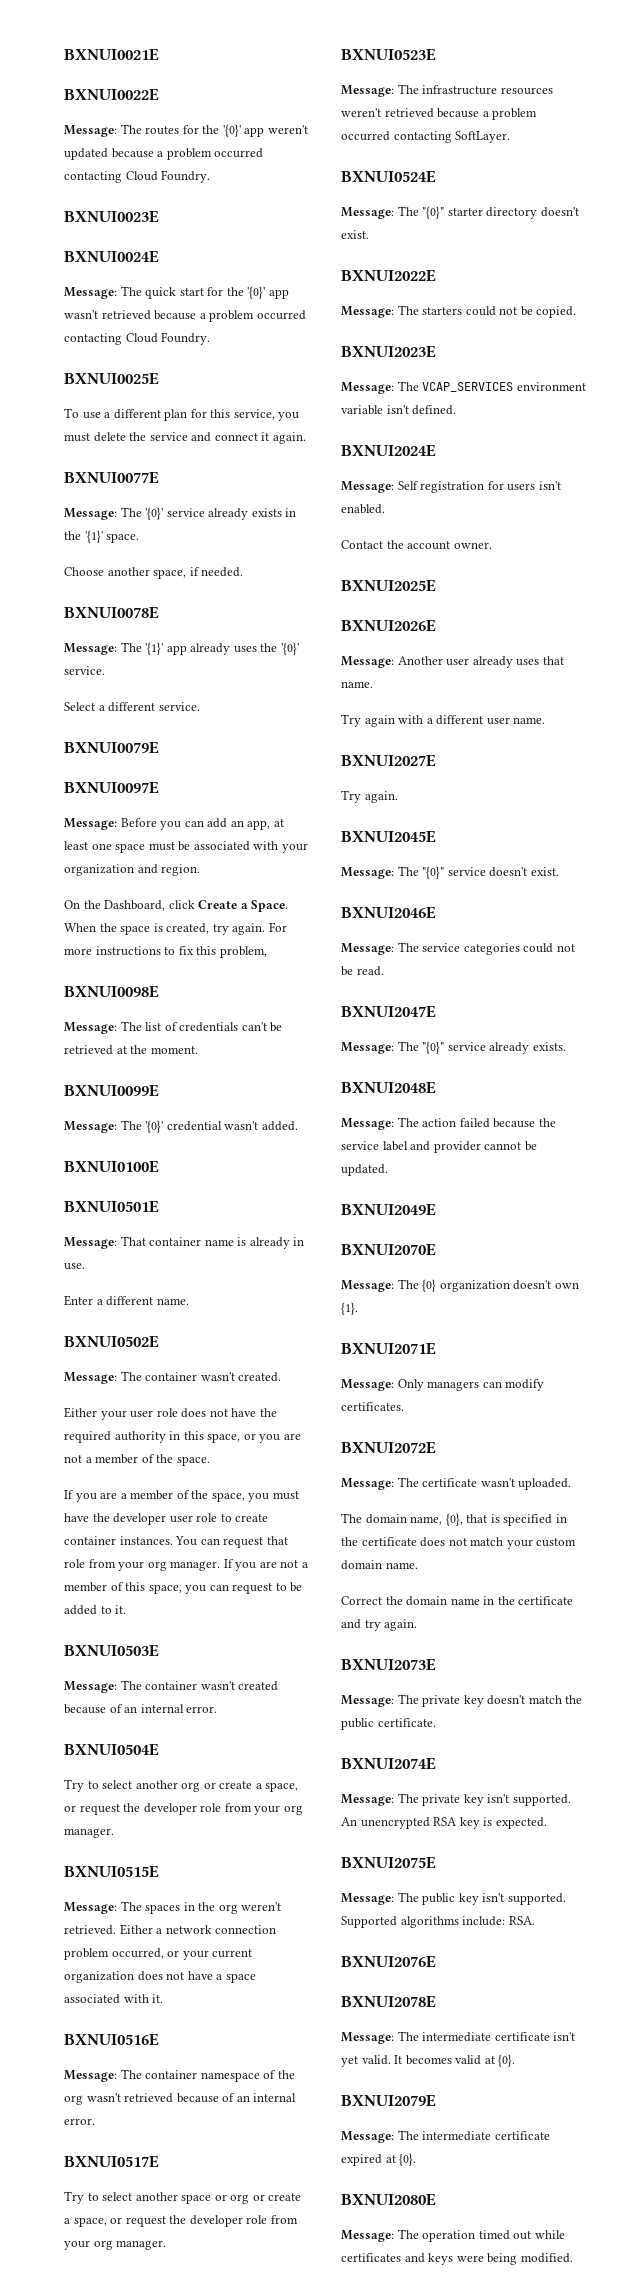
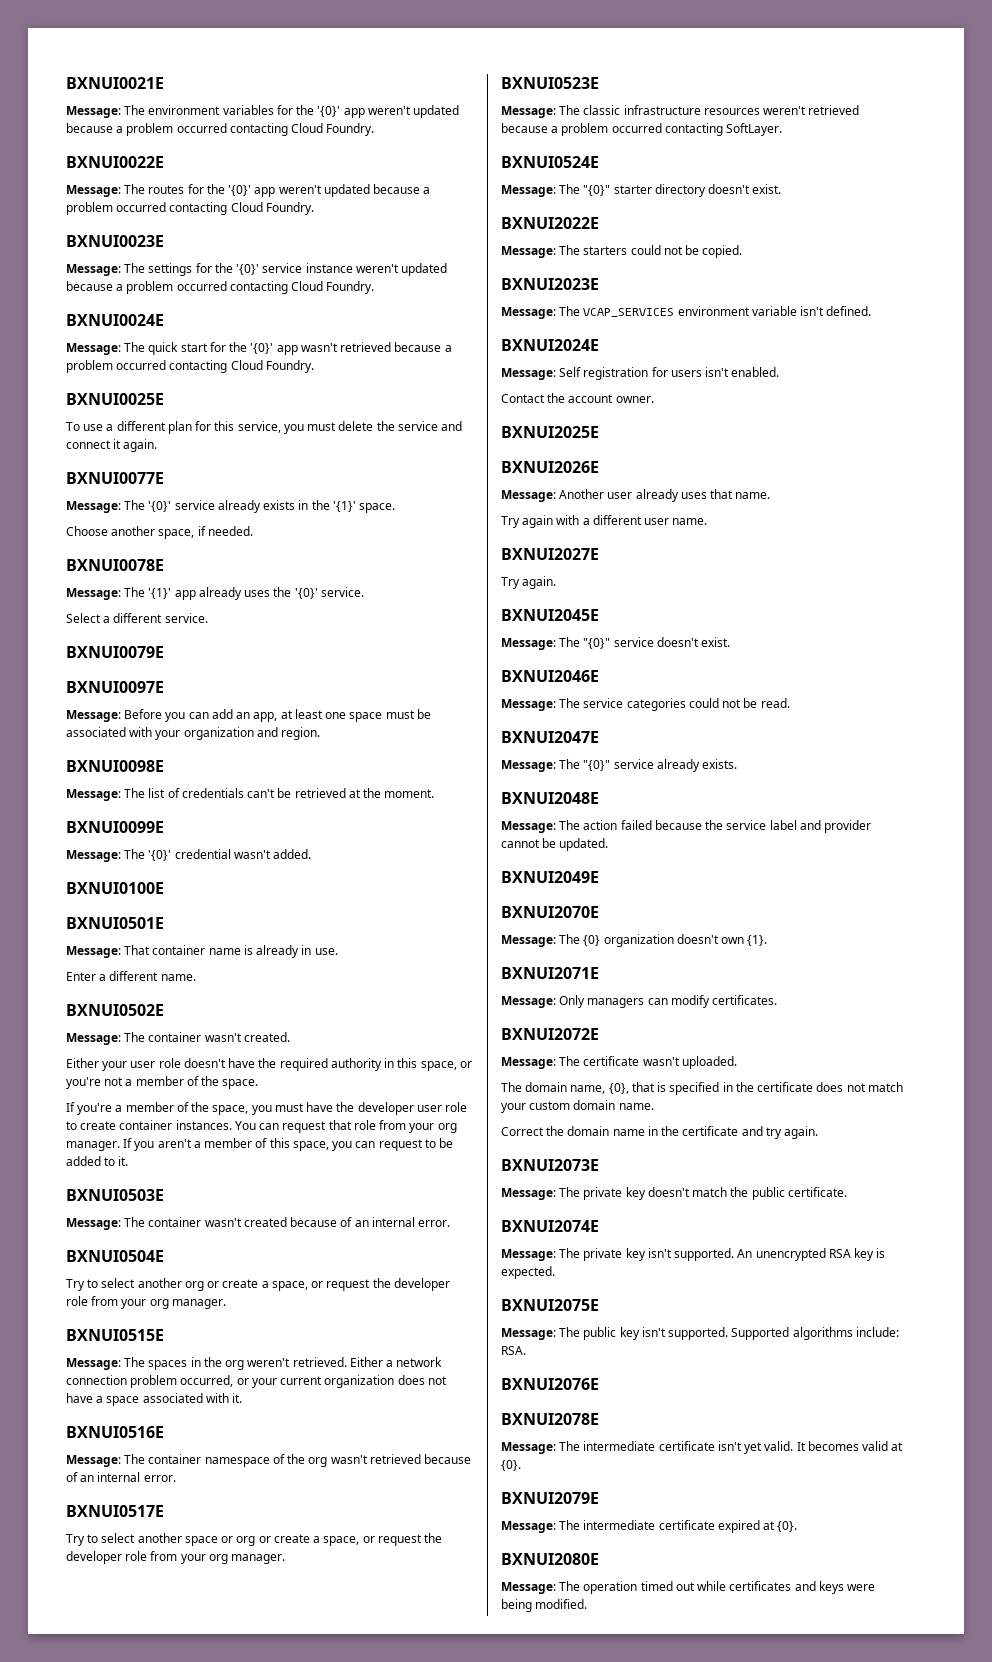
(159, 54) none -> [66,105,460,118] [66,123,375,136] // Message: The environment variables for the '{0}' app weren't updated because a problem occurred contacting Cloud Foundry.
(159, 216) none -> [66,263,448,276] [66,281,375,294] // Message: The settings for the '{0}' service instance weren't updated because a problem occurred contacting Cloud Foundry.
[64,900,289,912] [64,922,287,935] [64,946,267,958] // On the Dashboard, click Create a Space. When the space is created, try again. For more instructions to fix this problem, -> (321, 733) none
[181,1408,228,1418] does not -> [183,1058,226,1068] doesn't
[259,1433,301,1443] you are -> [66,1077,101,1089] you're
[75,1492,118,1502] you are -> [77,1103,113,1115] you're
[259,1560,299,1568] are not -> [157,1139,192,1148] aren't
(419, 89) none -> [583,105,621,115] classic

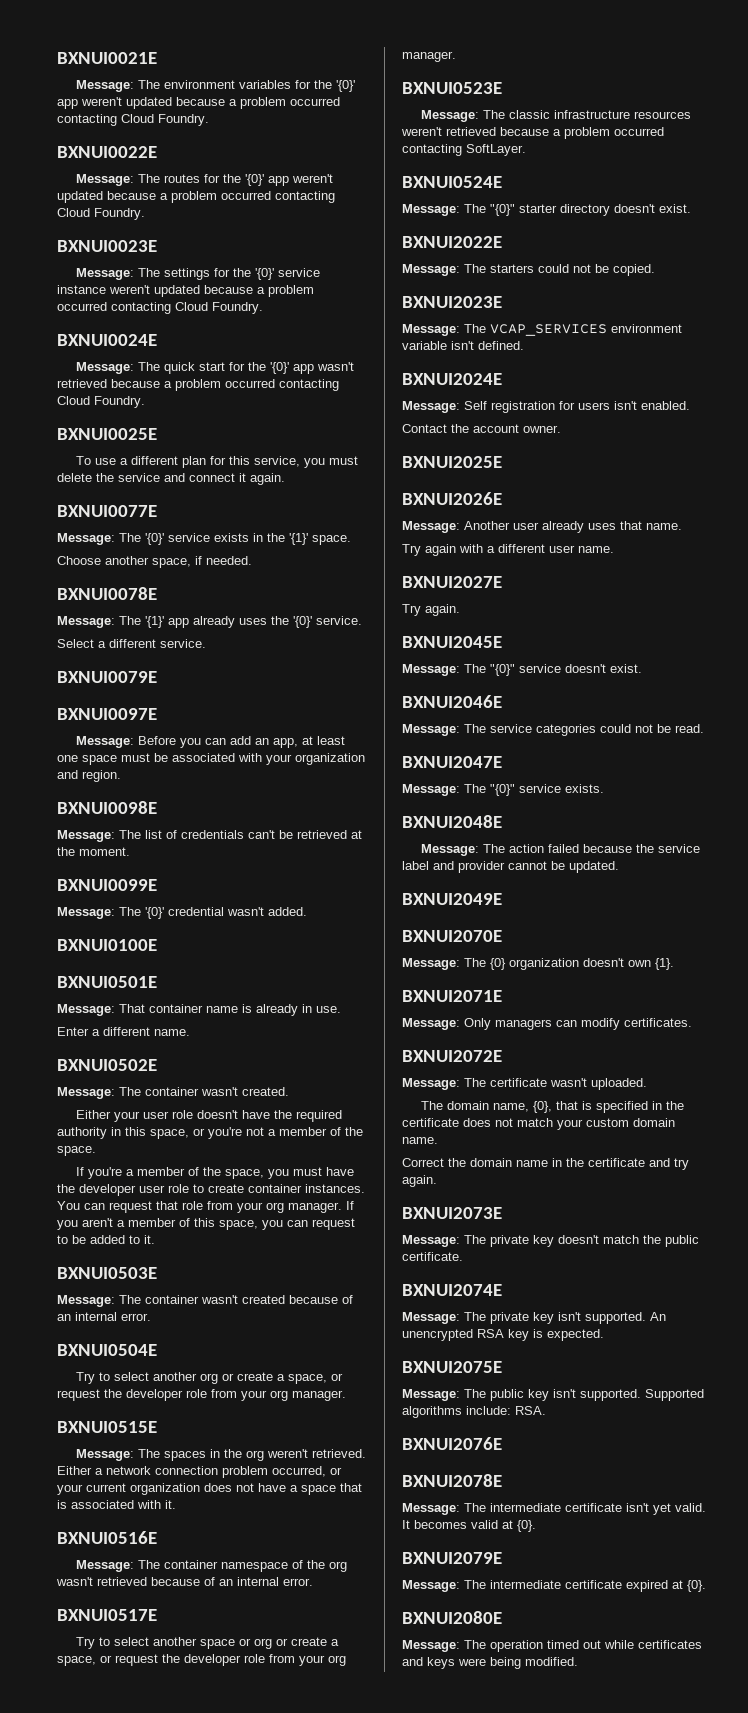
[217,500,261,513] already -> (210, 537) none
(140, 1401) none -> [340,1483,362,1492] [57,1500,67,1509] that is
[656,759,700,772] already -> (561, 788) none

